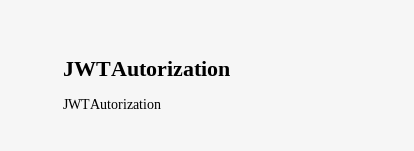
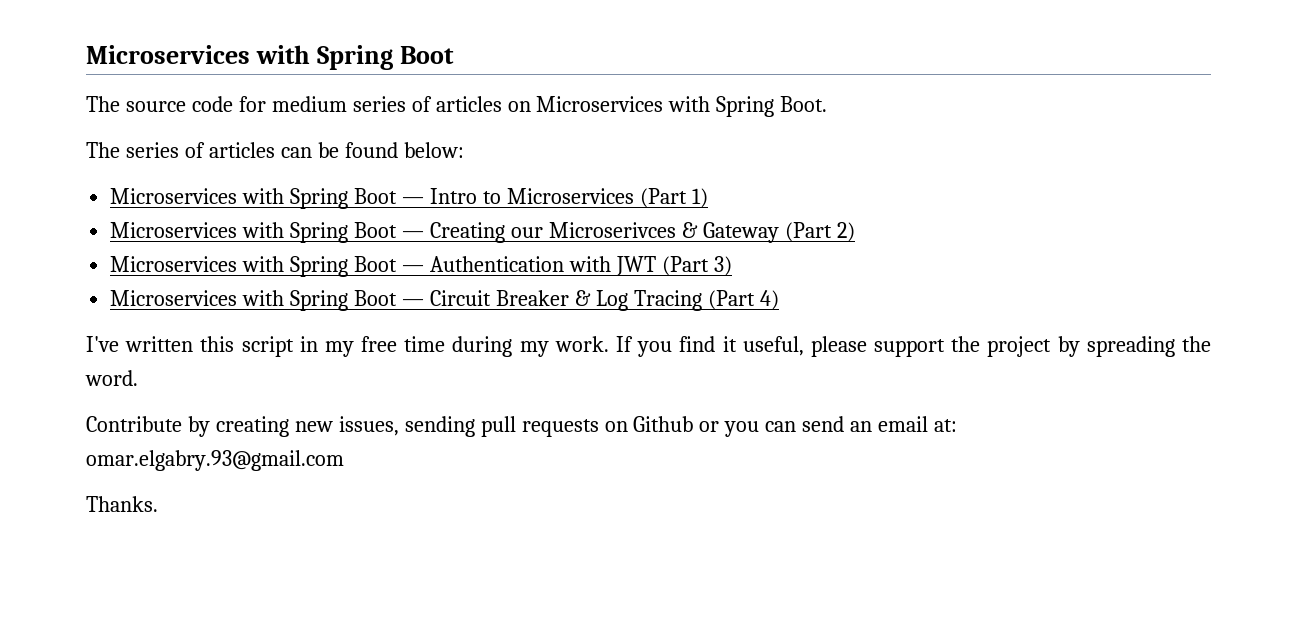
[63,61,230,76] [63,99,161,109] JWTAutorization // JWTAutorization -> [86,45,454,70] [86,96,828,117] [86,142,464,158] [110,188,708,209] [110,222,855,243] [110,256,732,277] [110,290,779,311] [86,336,1211,357] [85,370,138,386] [86,416,958,437] [86,450,344,471] [86,496,158,512] Microservices with Spring Boot // The source code for medium series of articles on Microservices with Spring Boot. // The series of articles can be found below: // Microservices with Spring Boot — Intro to Microservices (Part 1) // Microservices with Spring Boot — Creating our Microserivces & Gateway (Part 2) // Microservices with Spring Boot — Authentication with JWT (Part 3) // Microservices with Spring Boot — Circuit Breaker & Log Tracing (Part 4) // I've written this script in my free time during my work. If you find it useful, please support the project by spreading the word. // Contribute by creating new issues, sending pull requests on Github or you can send an email at: omar.elgabry.93@gmail.com // Thanks.

